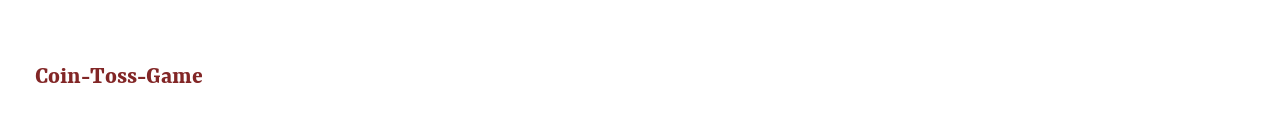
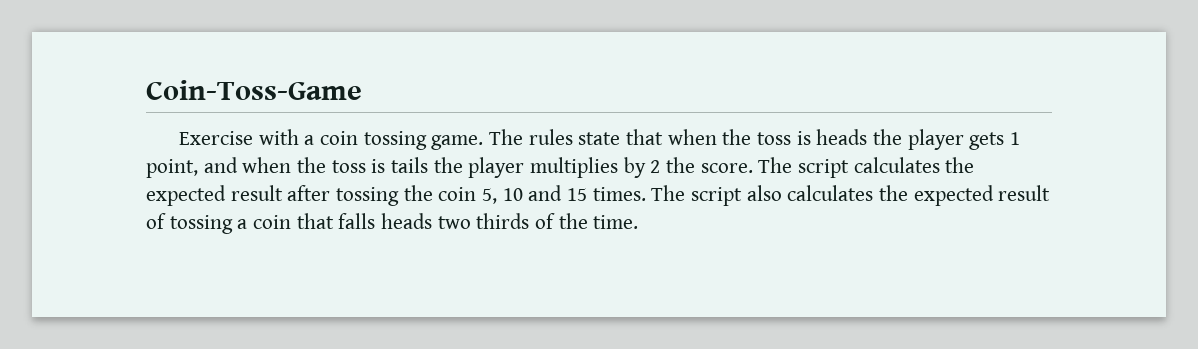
(203, 75) none -> [179,129,1021,150] [146,157,975,178] [146,185,1051,206] [146,213,639,234] // Exercise with a coin tossing game. The rules state that when the toss is heads the player gets 1 point, and when the toss is tails the player multiplies by 2 the score. The script calculates the expected result after tossing the coin 5, 10 and 15 times. The script also calculates the expected result of tossing a coin that falls heads two thirds of the time.

